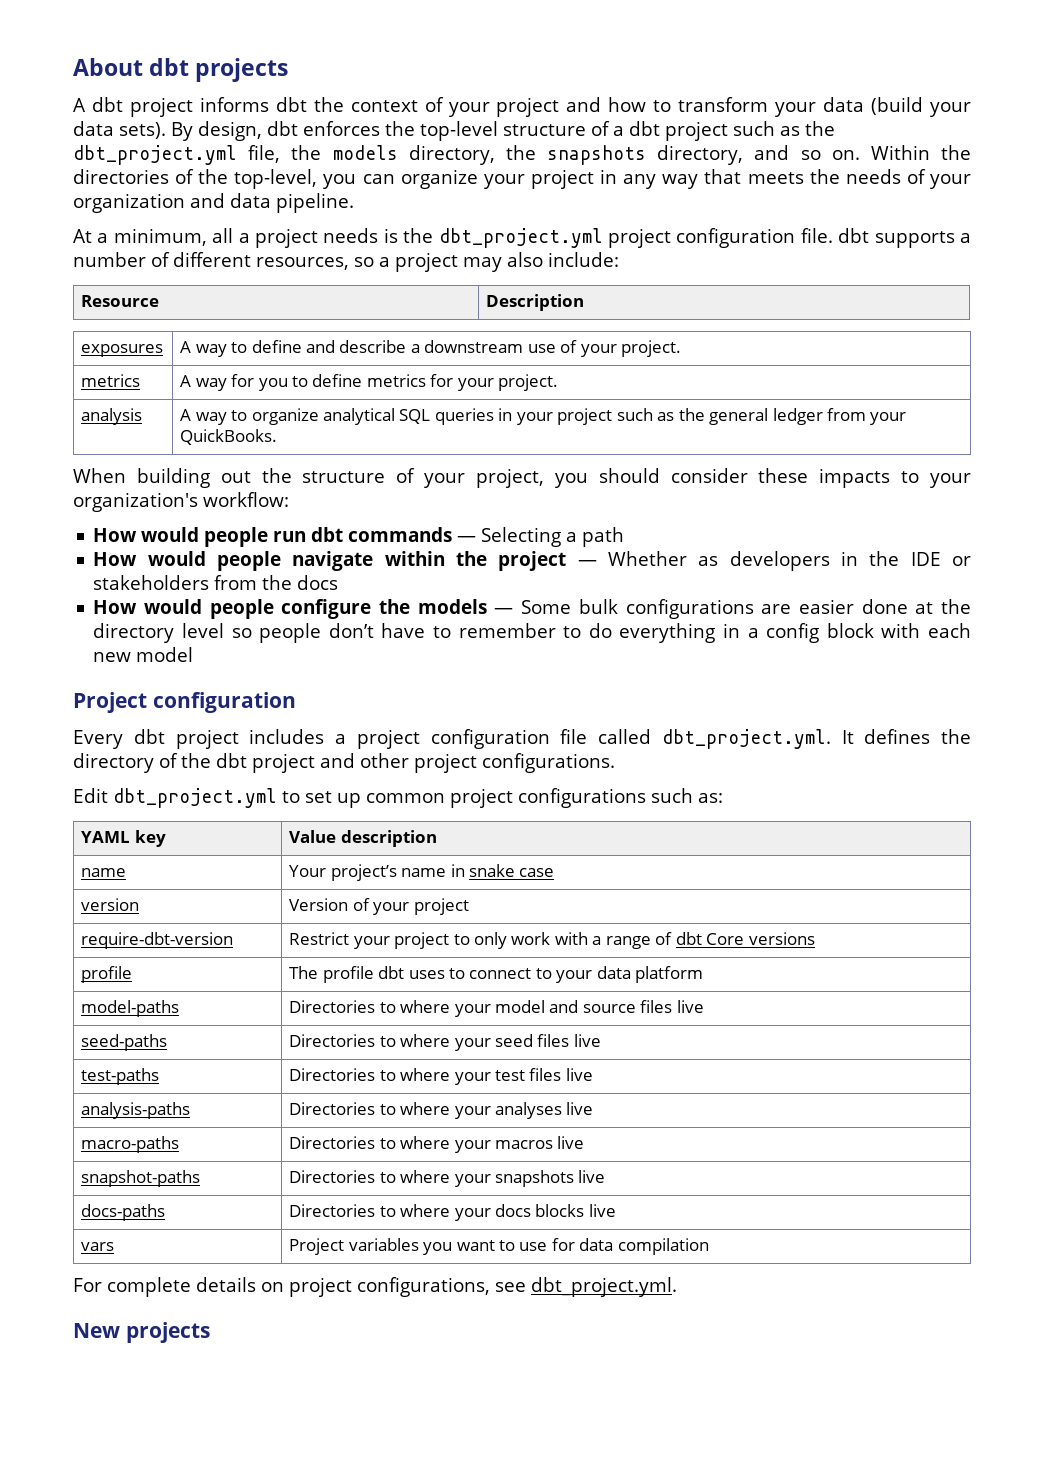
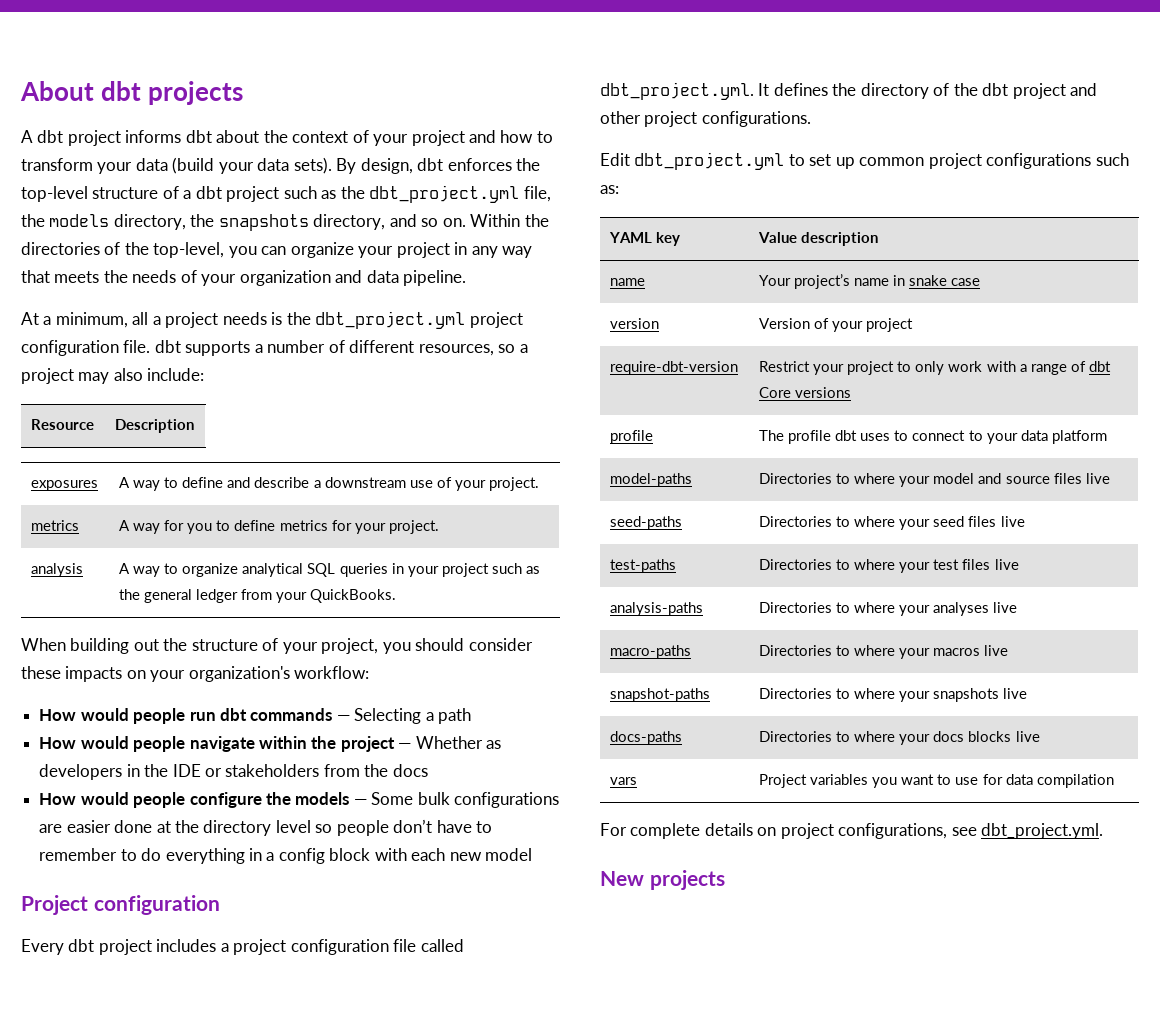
(307, 104) none -> [216,130,260,143] about
[901,471,920,483] to -> [126,670,146,679] on

